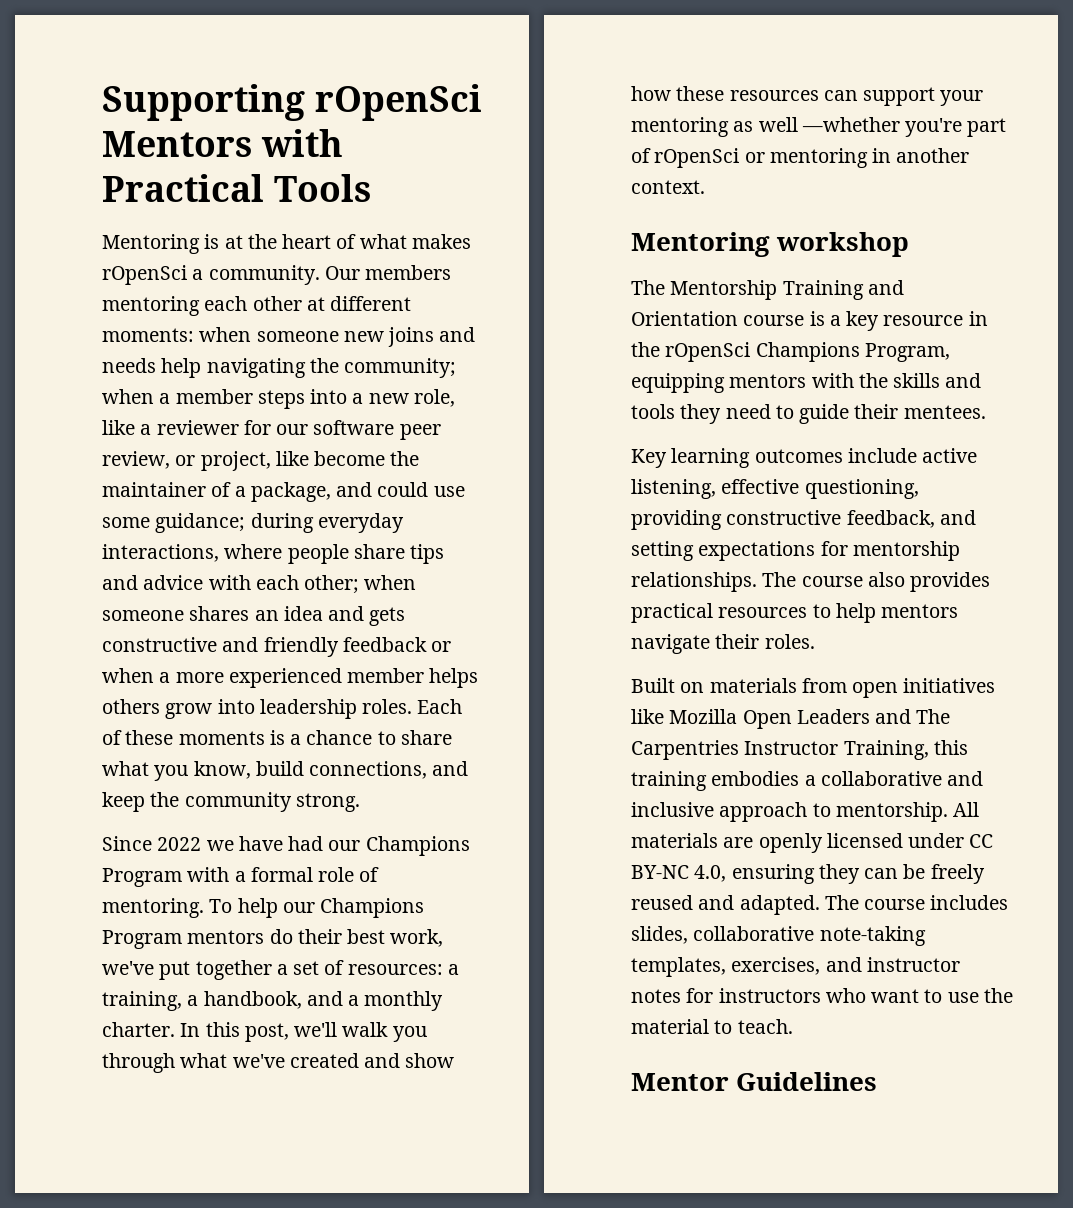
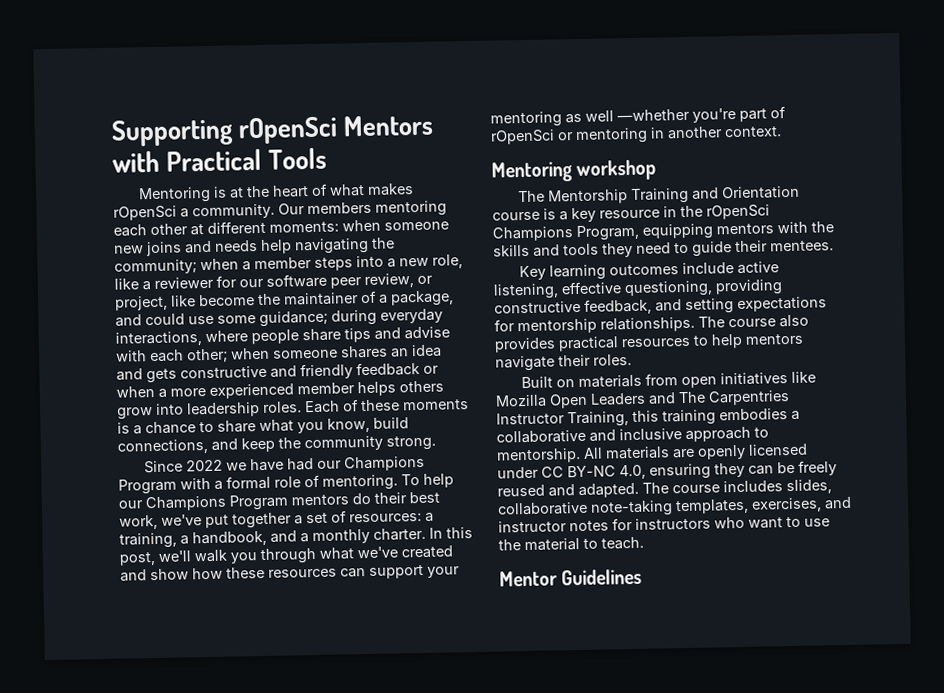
[143,575,204,590] advice -> [404,326,450,340] advise

